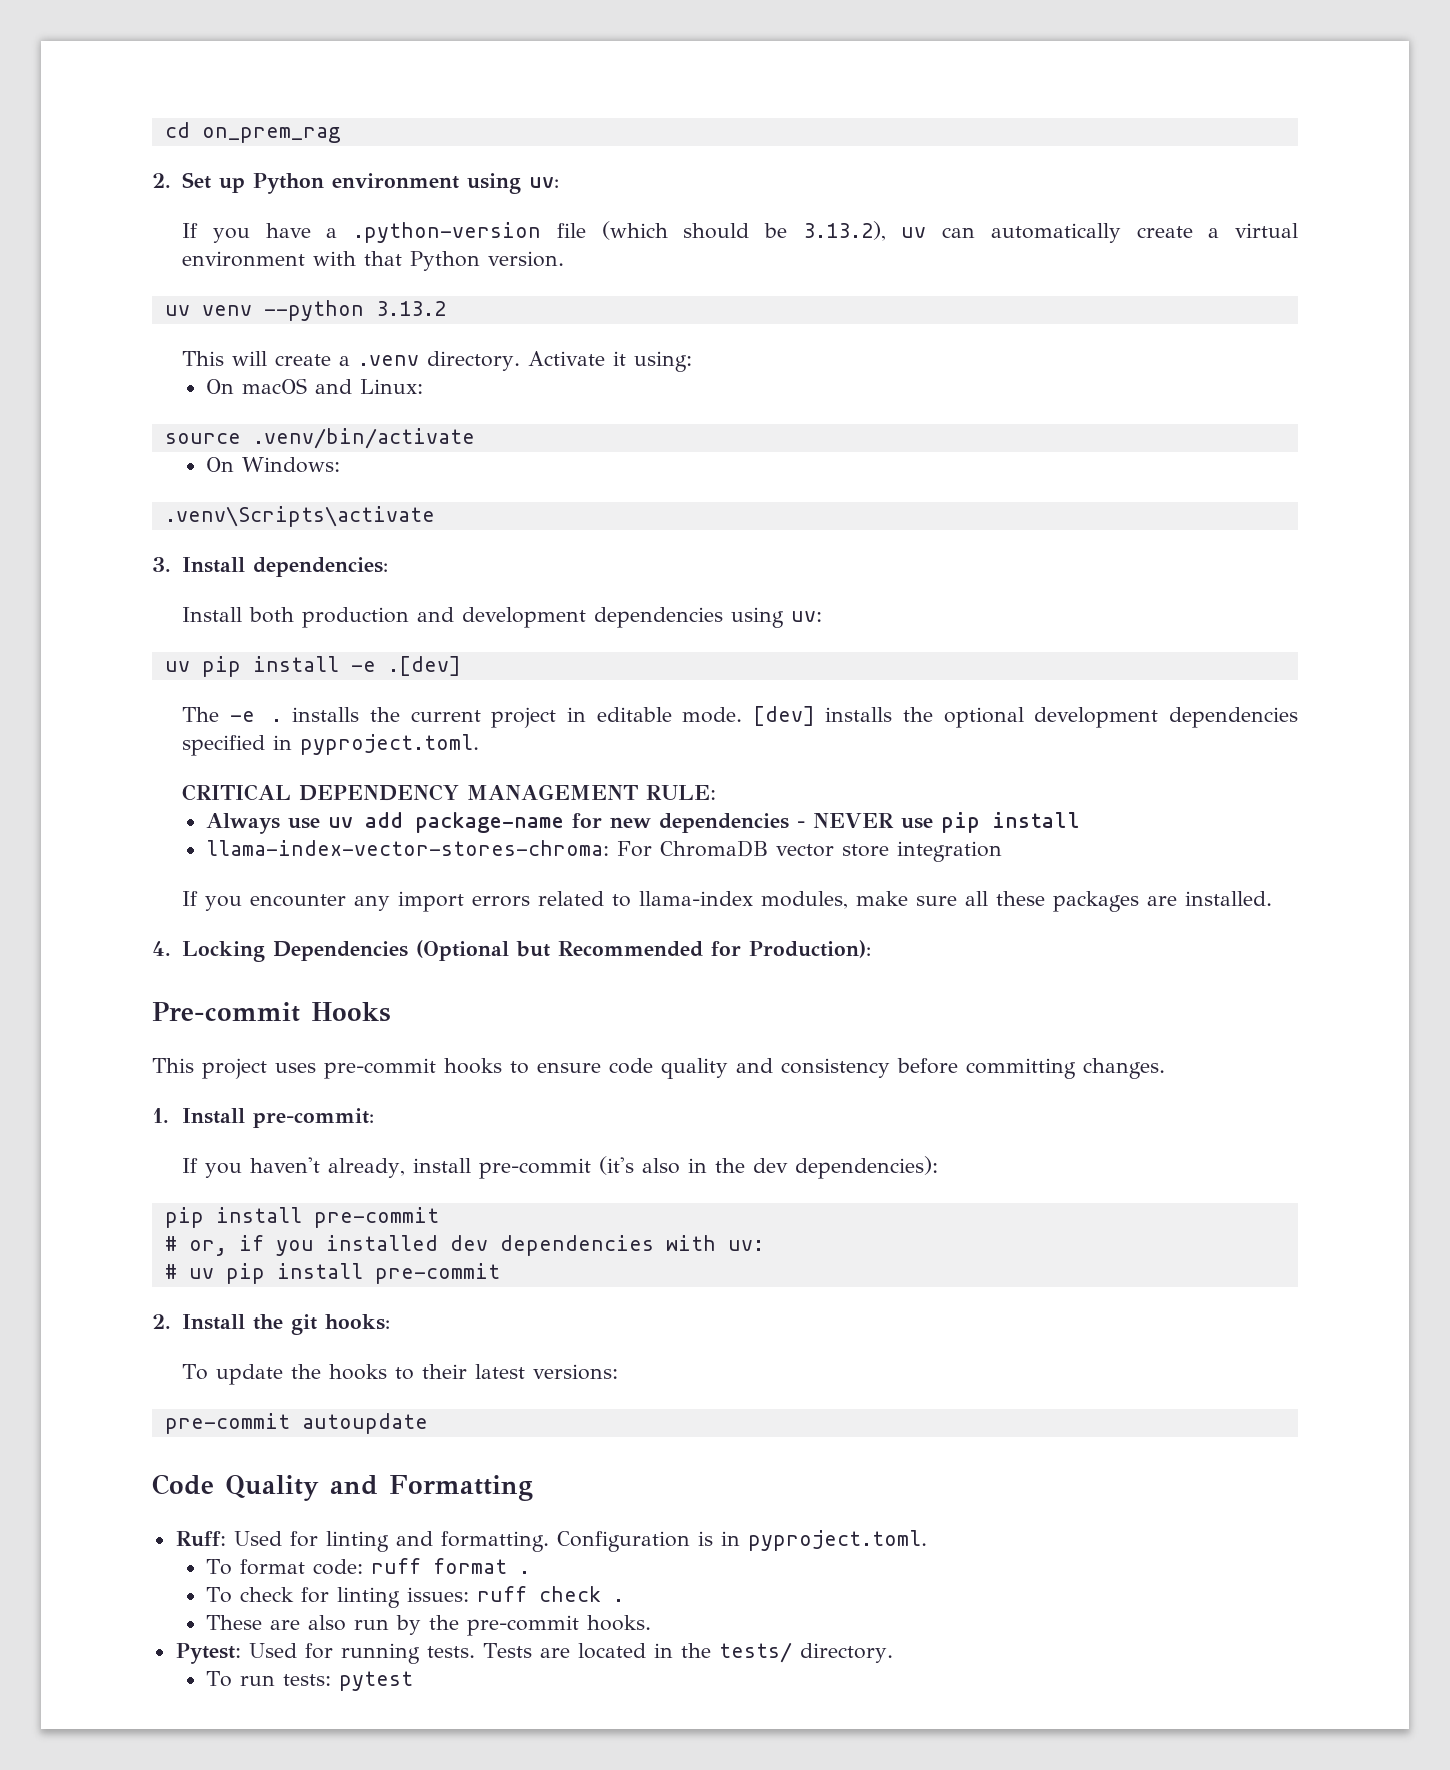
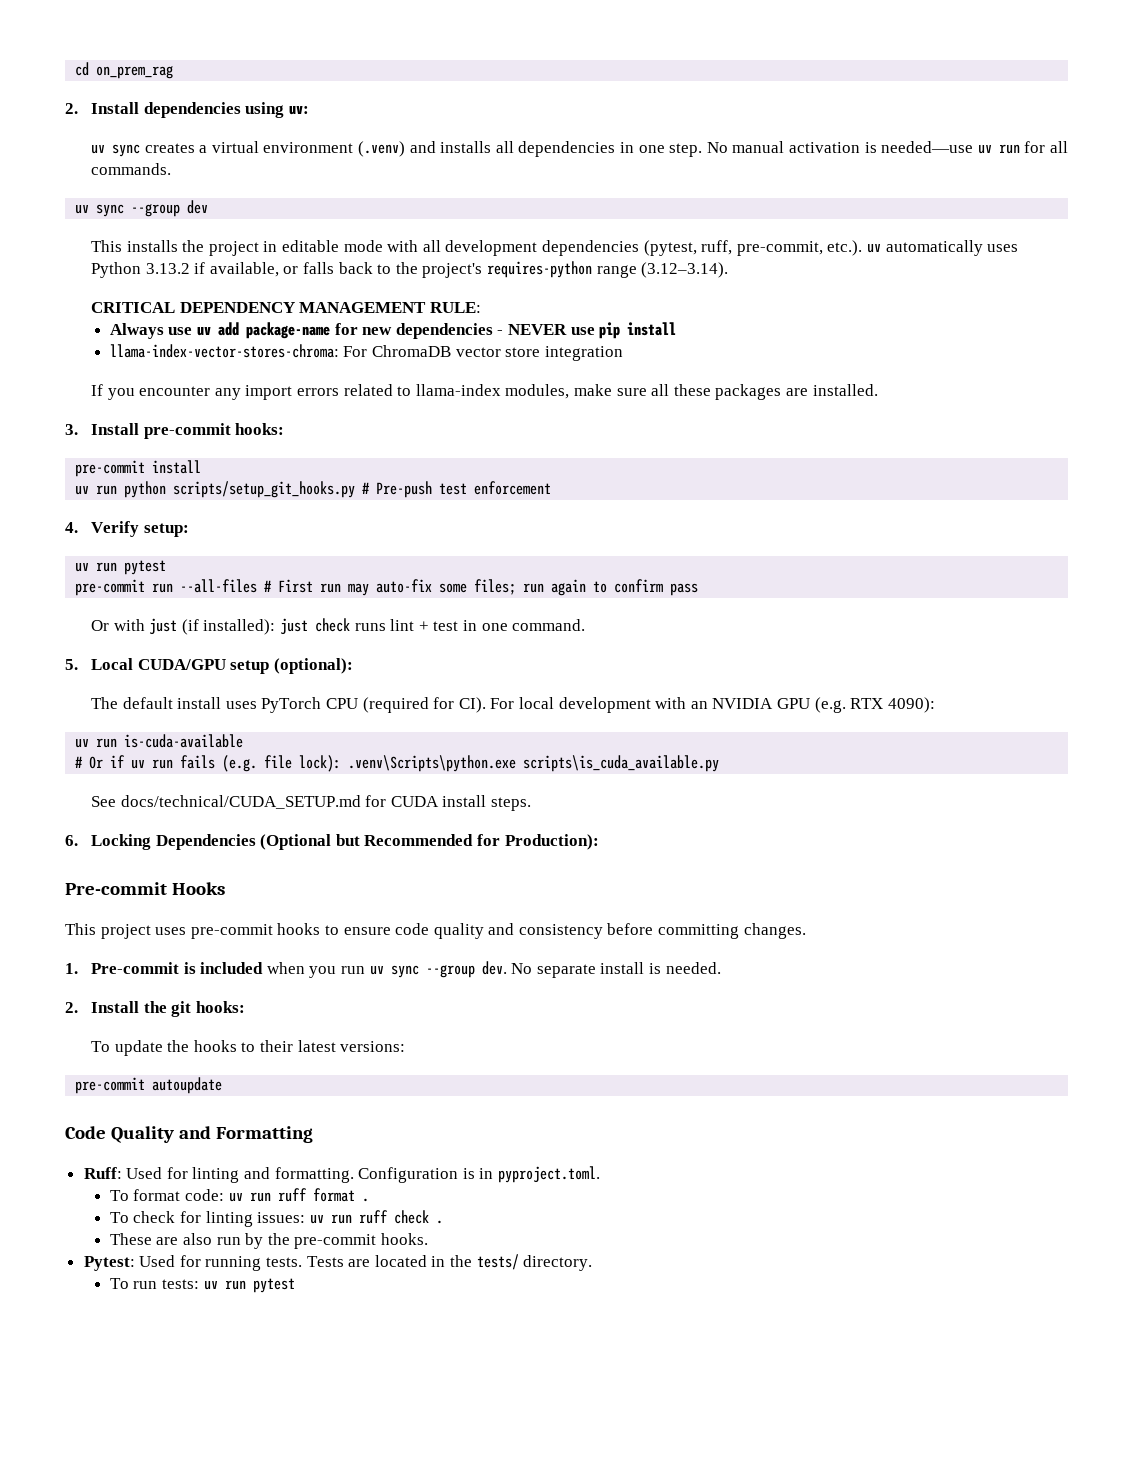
[182,172,560,194] [182,221,1298,243] [182,251,565,271] [164,300,446,321] [182,351,693,372] [205,378,423,394] [164,428,475,449] [205,457,340,473] [164,506,435,527] [152,557,389,577] [182,607,823,628] [164,656,461,677] [182,707,481,722] Set up Python environment using uv: // If you have a .python-version file (which should be 3.13.2), uv can automatically create a virtual environment with that Python version. // uv venv --python 3.13.2 // This will create a .venv directory. Activate it using: // On macOS and Linux: // source .venv/bin/activate // On Windows: // .venv\Scripts\activate // 3. Install dependencies: // Install both production and development dependencies using uv: // uv pip install -e .[dev] // The -e . installs the current -> [91,102,309,118] [91,141,1068,157] [91,163,172,175] [75,200,209,217] [91,240,205,252] Install dependencies using uv: // uv sync creates a virtual environment (.venv) and installs all dependencies in one step. No manual activation is needed—use uv run for all commands. // uv sync --group dev // This installs the
[682,706,1298,728] [182,734,480,756] mode. [dev] installs the optional development dependencies specified in pyproject.toml. -> [343,240,1019,256] [91,261,729,278] mode with all development dependencies (pytest, ruff, pre-commit, etc.). uv automatically uses Python 3.13.2 if available, or falls back to the project's requires-python range (3.12–3.14).
[152,941,171,956] 4. -> [65,423,285,439] [75,460,202,477] [75,481,552,498] [65,521,189,537] [75,560,167,575] [75,579,699,596] [91,618,586,635] [65,658,353,674] [91,697,935,713] [75,734,244,748] [75,755,720,772] [91,795,532,811] [65,835,78,846] 3. Install pre-commit hooks: // pre-commit install // uv run python scripts/setup_git_hooks.py # Pre-push test enforcement // 4. Verify setup: // uv run pytest // pre-commit run --all-files # First run may auto-fix some files; run again to confirm pass // Or with just (if installed): just check runs lint + test in one command. // 5. Local CUDA/GPU setup (optional): // The default install uses PyTorch CPU (required for CI). For local development with an NVIDIA GPU (e.g. RTX 4090): // uv run is-cuda-available // # Or if uv run fails (e.g. file lock): .venv\Scripts\python.exe scripts\is_cuda_available.py // See docs/technical/CUDA_SETUP.md for CUDA install steps. // 6.
[182,1108,375,1128] [182,1156,939,1179] [164,1207,439,1228] [164,1235,764,1256] [164,1263,500,1284] Install pre-commit: // If you haven't already, install pre-commit (it's also in the dev dependencies): // pip install pre-commit // # or, if you installed dev dependencies with uv: // # uv pip install pre-commit -> [91,961,721,978] Pre-commit is included when you run uv sync --group dev. No separate install is needed.
(363, 1567) none -> [228,1192,271,1202] uv run
(469, 1594) none -> [309,1214,352,1224] uv run
(331, 1680) none -> [203,1280,246,1290] uv run

